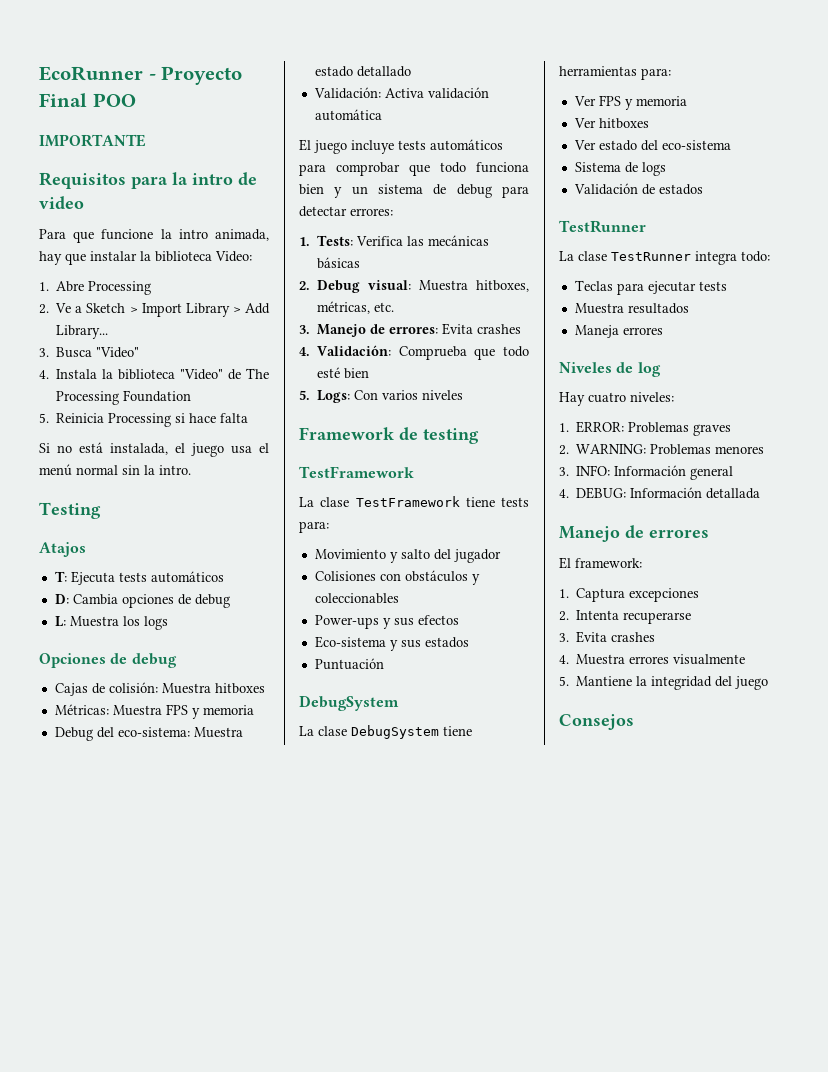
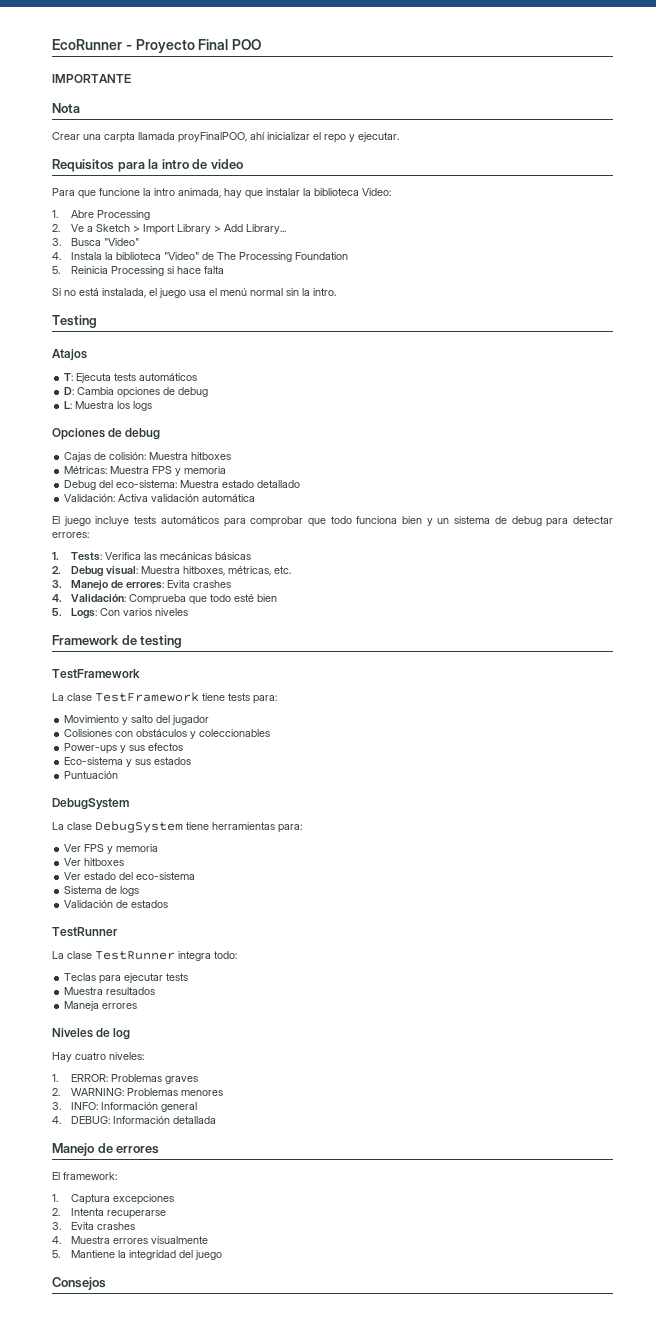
(146, 140) none -> [52,103,80,113] [52,132,399,143] // Nota // Crear una carpta llamada proyFinalPOO, ahí inicializar el repo y ejecutar.

